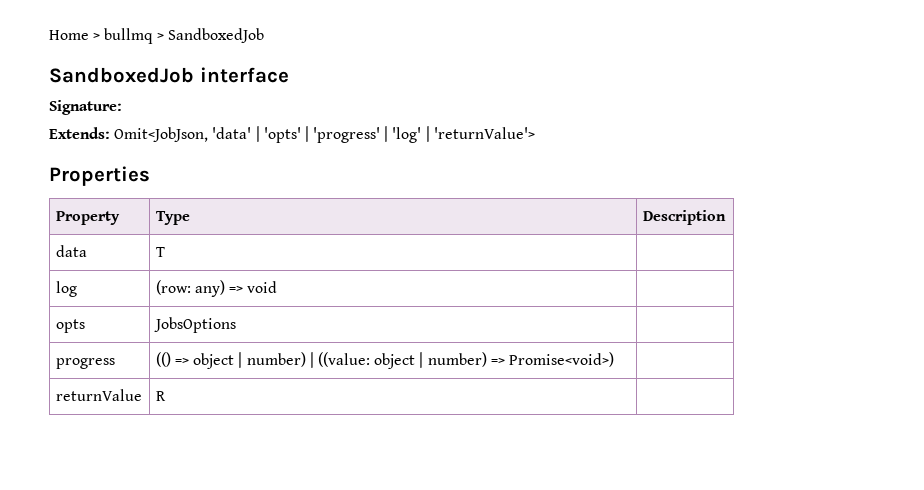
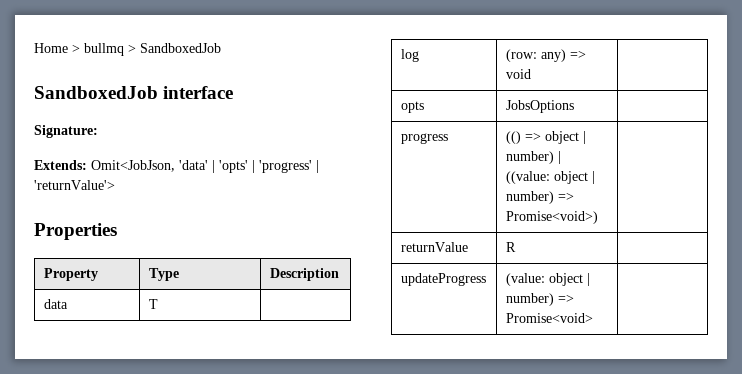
[392,126,430,143] 'log' | -> (319, 166) none
(166, 396) none -> [400,273,486,286] [505,273,590,286] [505,293,574,306] [505,313,593,323] // updateProgress | (value: object | number) => Promise<void> |

